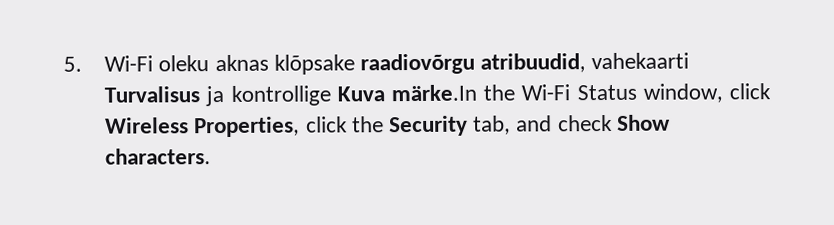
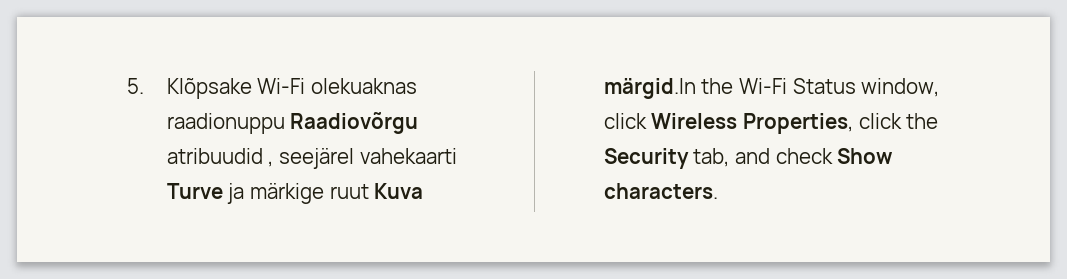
[104,52,690,75] [104,84,477,107] Wi-Fi oleku aknas klõpsake raadiovõrgu atribuudid, vahekaarti Turvalisus ja kontrollige Kuva märke.In -> [166,78,417,99] [166,112,419,134] [166,148,457,169] [166,183,424,204] [603,78,696,99] Klõpsake Wi-Fi olekuaknas raadionuppu Raadiovõrgu atribuudid , seejärel vahekaarti Turve ja märkige ruut Kuva märgid.In

